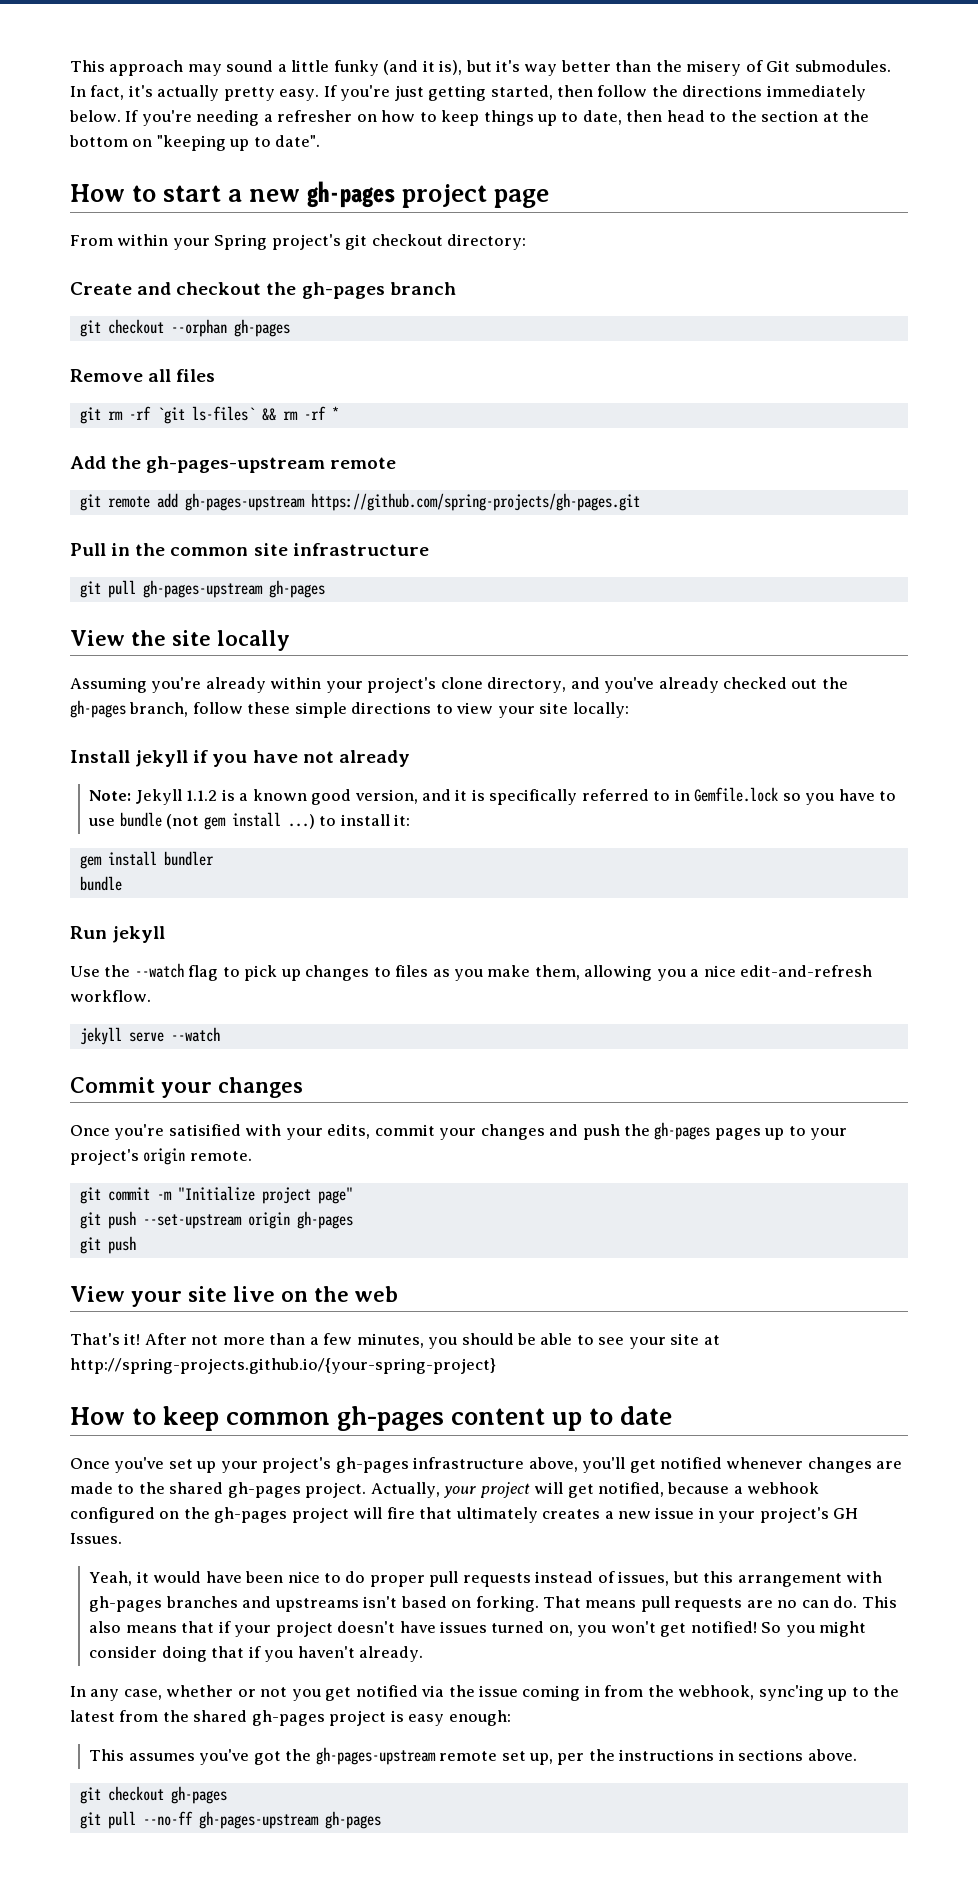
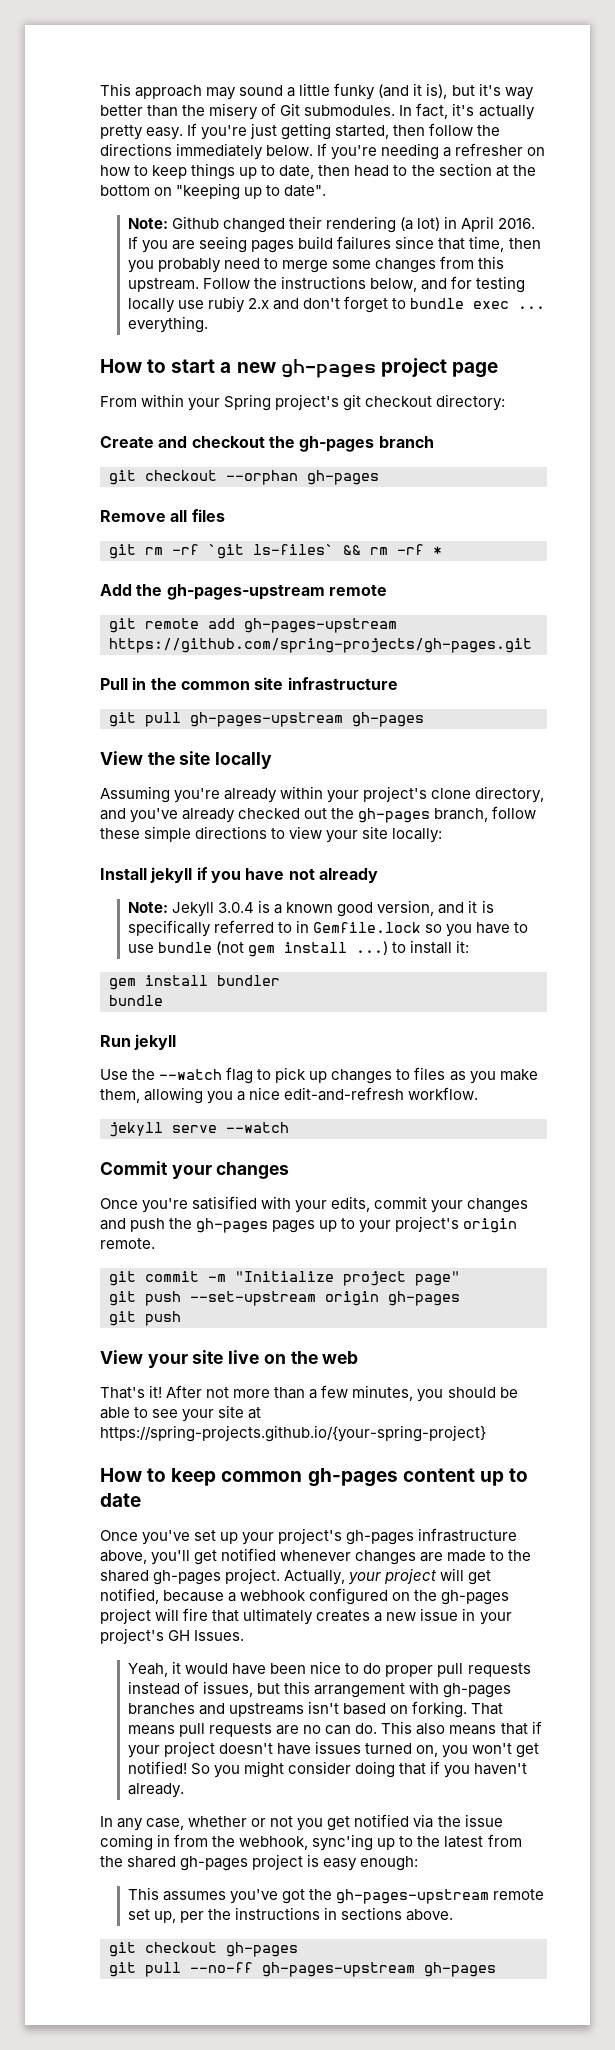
(321, 141) none -> [127,216,536,233] [127,236,541,253] [127,256,505,273] [127,276,526,293] [127,296,546,313] [127,316,208,333] // Note: Github changed their rendering (a lot) in April 2016. If you are seeing pages build failures since that time, then you probably need to merge some changes from this upstream. Follow the instructions below, and for testing locally use rubiy 2.x and don't forget to bundle exec ... everything.
[186,790,218,801] 1.1.2 -> [218,902,255,913] 3.0.4
[70,1358,496,1374] http://spring-projects.github.io/{your-spring-project} -> [100,1425,486,1442] https://spring-projects.github.io/{your-spring-project}

